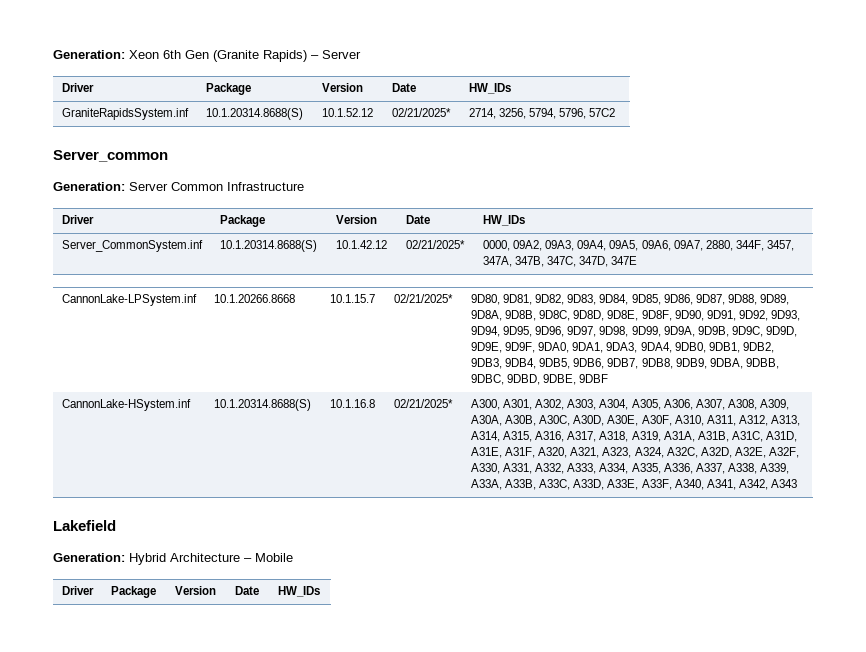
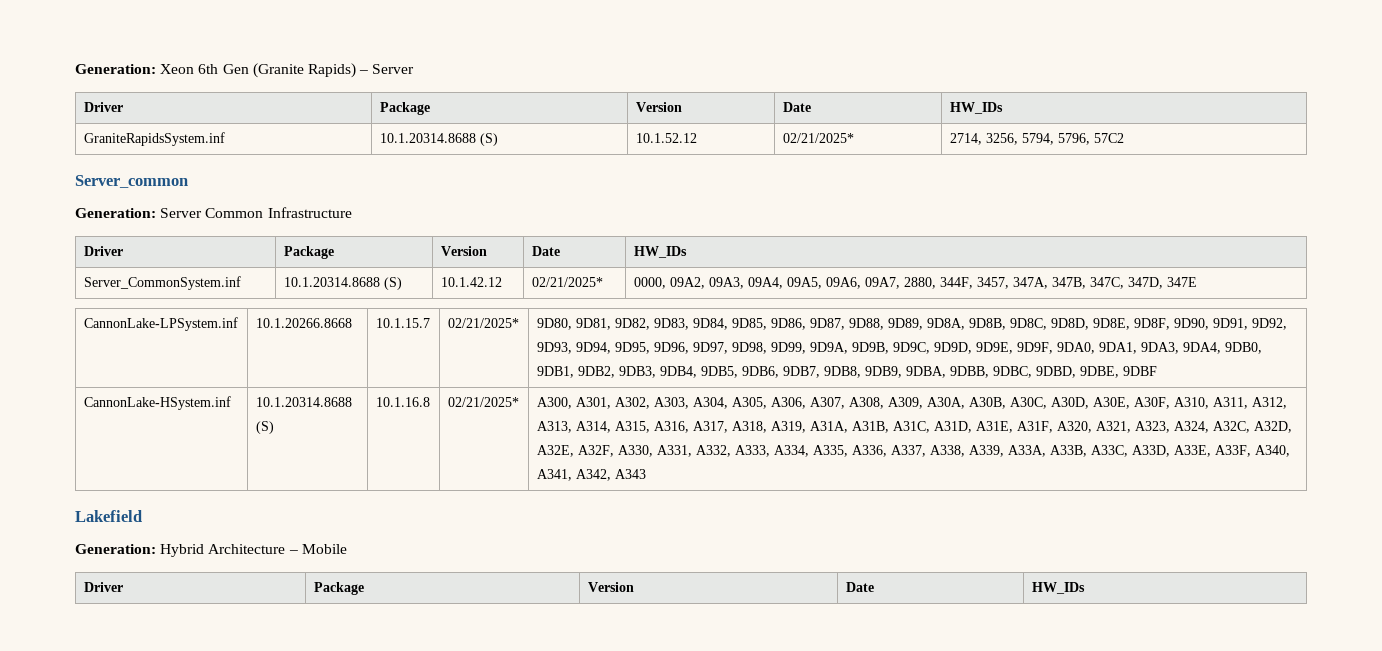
[205,108,303,120] 10.1.20314.8688(S) -> [379,133,498,146] 10.1.20314.8688 (S)
[219,240,317,252] 10.1.20314.8688(S) -> [283,277,402,290] 10.1.20314.8688 (S)
[213,399,311,411] 10.1.20314.8688(S) -> [255,397,352,407] [255,421,274,434] 10.1.20314.8688 (S)

